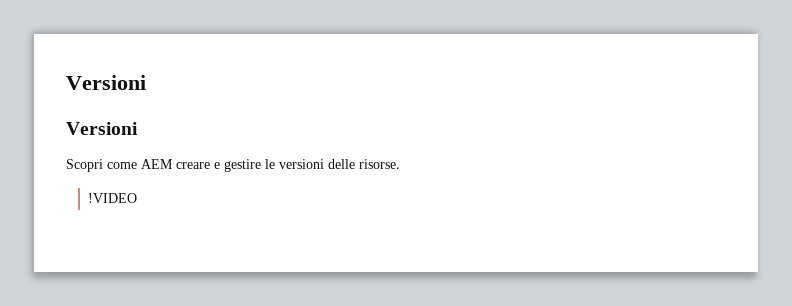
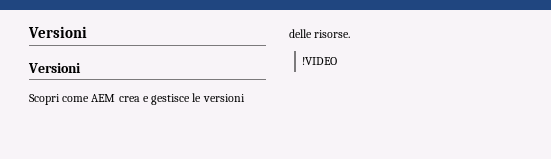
[176,159,261,172] creare e gestire -> [118,94,191,105] crea e gestisce

